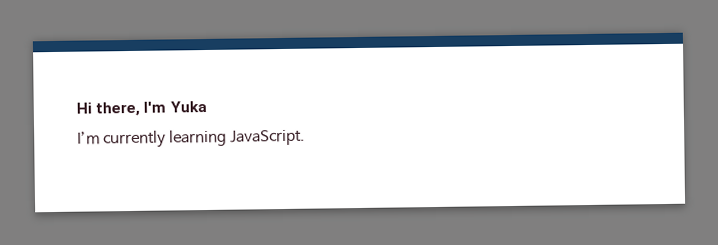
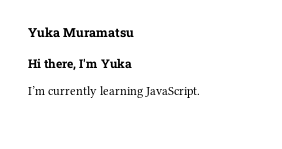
(76, 108) none -> [28,27,135,38] Yuka Muramatsu //

